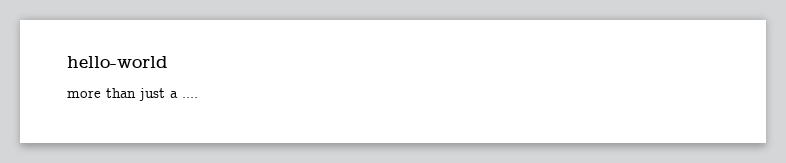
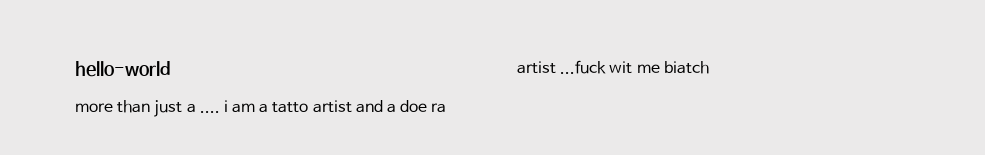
(198, 97) none -> [223,100,447,113] [517,60,709,74] i am a tatto artist and a doe ra artist ...fuck wit me biatch

